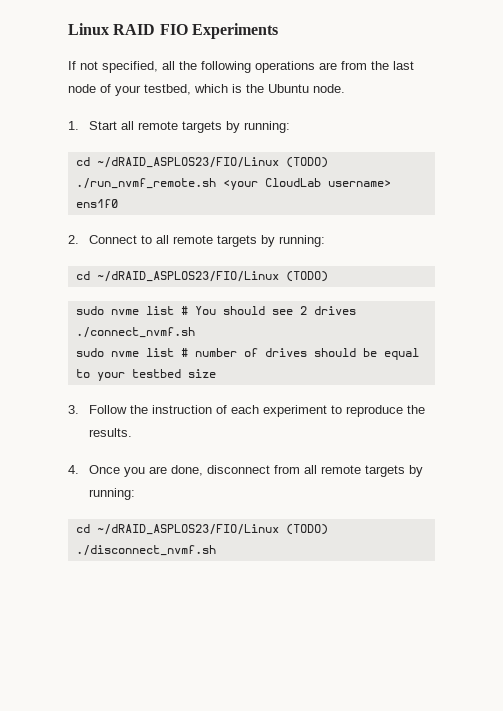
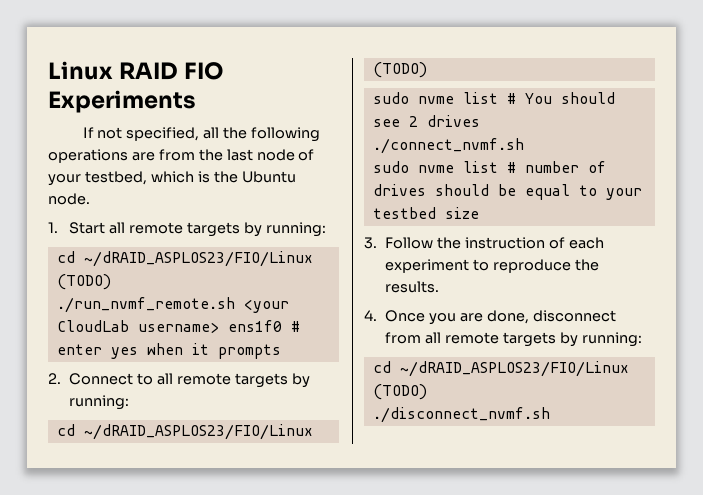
(118, 203) none -> [290,321,300,332] [56,343,281,359] # enter yes when it prompts

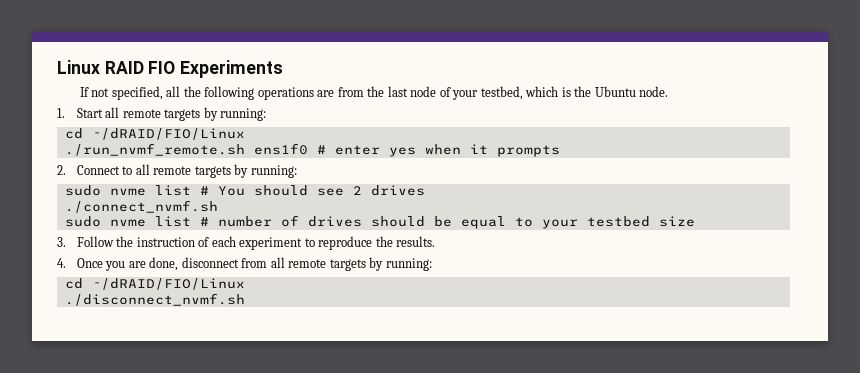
[83,251,313,267] [56,274,111,290] ~/dRAID_ASPLOS23/FIO/Linux (TODO) -> [91,128,245,140] ~/dRAID/FIO/Linux
[243,299,289,313] [56,320,219,333] <your CloudLab username> -> (245, 149) none
[56,424,313,440] [372,62,427,78] // cd ~/dRAID_ASPLOS23/FIO/Linux (TODO) -> (297, 171) none
[399,361,629,377] [372,384,427,400] ~/dRAID_ASPLOS23/FIO/Linux (TODO) -> [91,278,245,290] ~/dRAID/FIO/Linux

